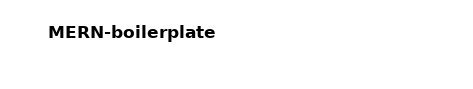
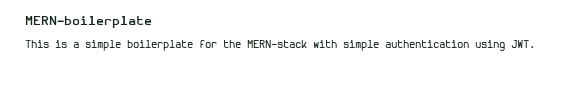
(216, 33) none -> [25,40,535,51] // This is a simple boilerplate for the MERN-stack with simple authentication using JWT.

